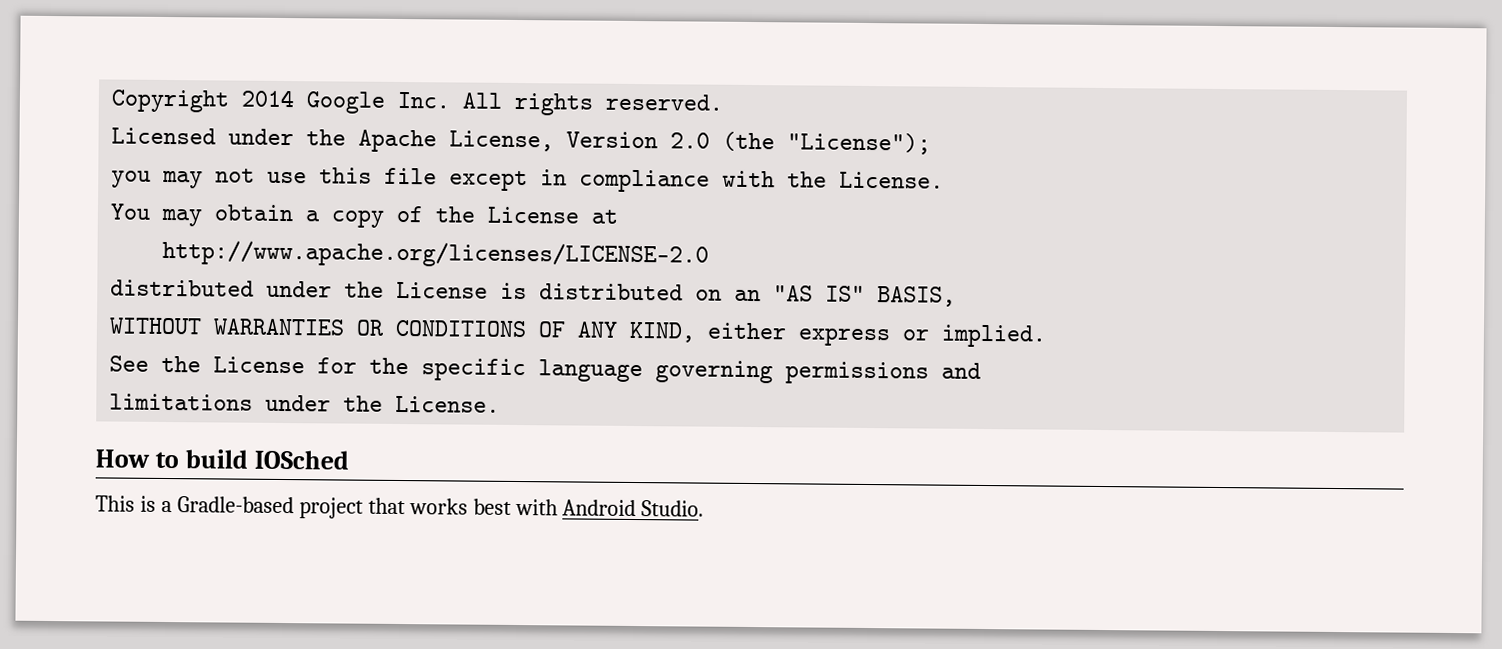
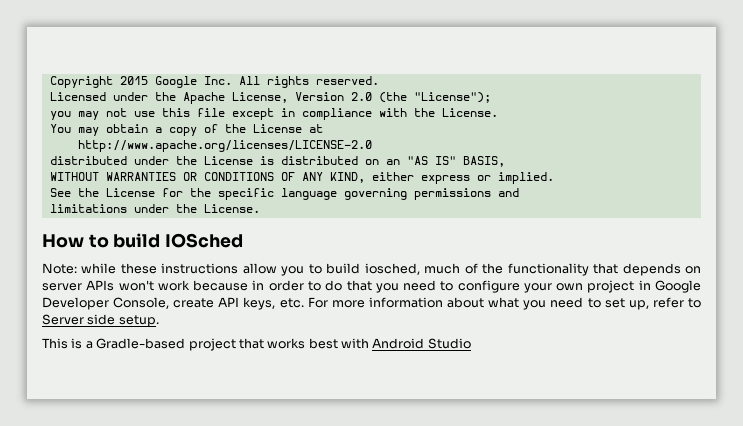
[241,89,295,108] 2014 -> [119,76,148,85] 2015
(349, 459) none -> [42,263,701,276] [42,280,702,293] [42,297,702,310] [42,314,159,327] // Note: while these instructions allow you to build iosched, much of the functionality that depends on server APIs won't work because in order to do that you need to configure your own project in Google Developer Console, create API keys, etc. For more information about what you need to set up, refer to Server side setup.
[641,500,705,517] Studio. -> [427,338,471,349] Studio

